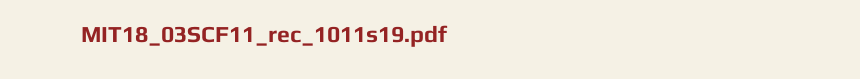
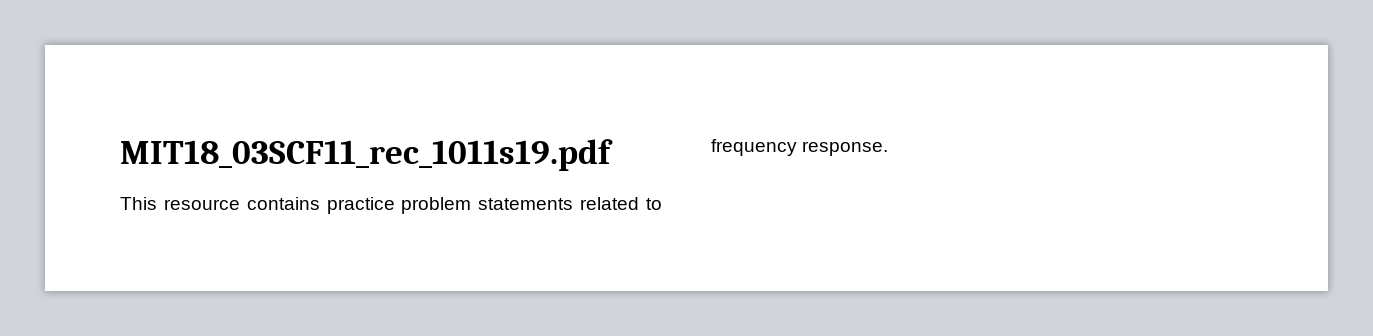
(448, 36) none -> [120,197,663,214] [711,139,889,156] // This resource contains practice problem statements related to frequency response.

